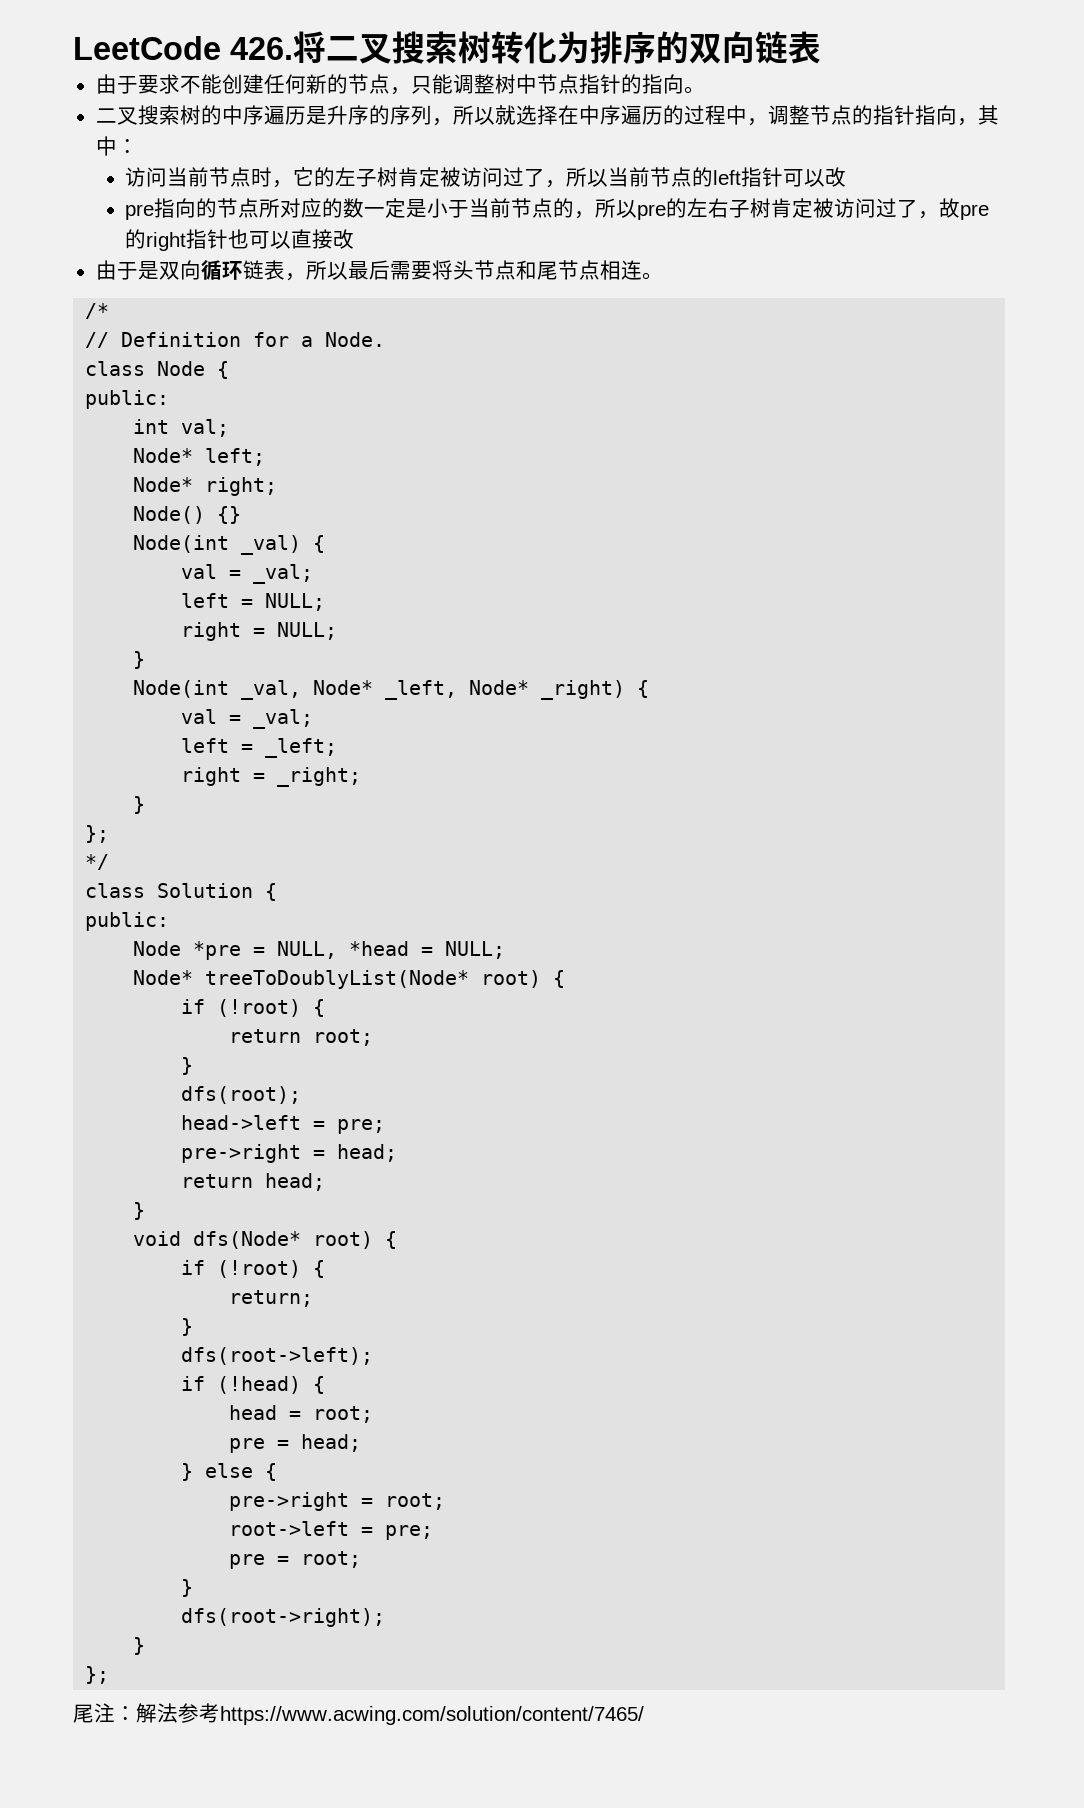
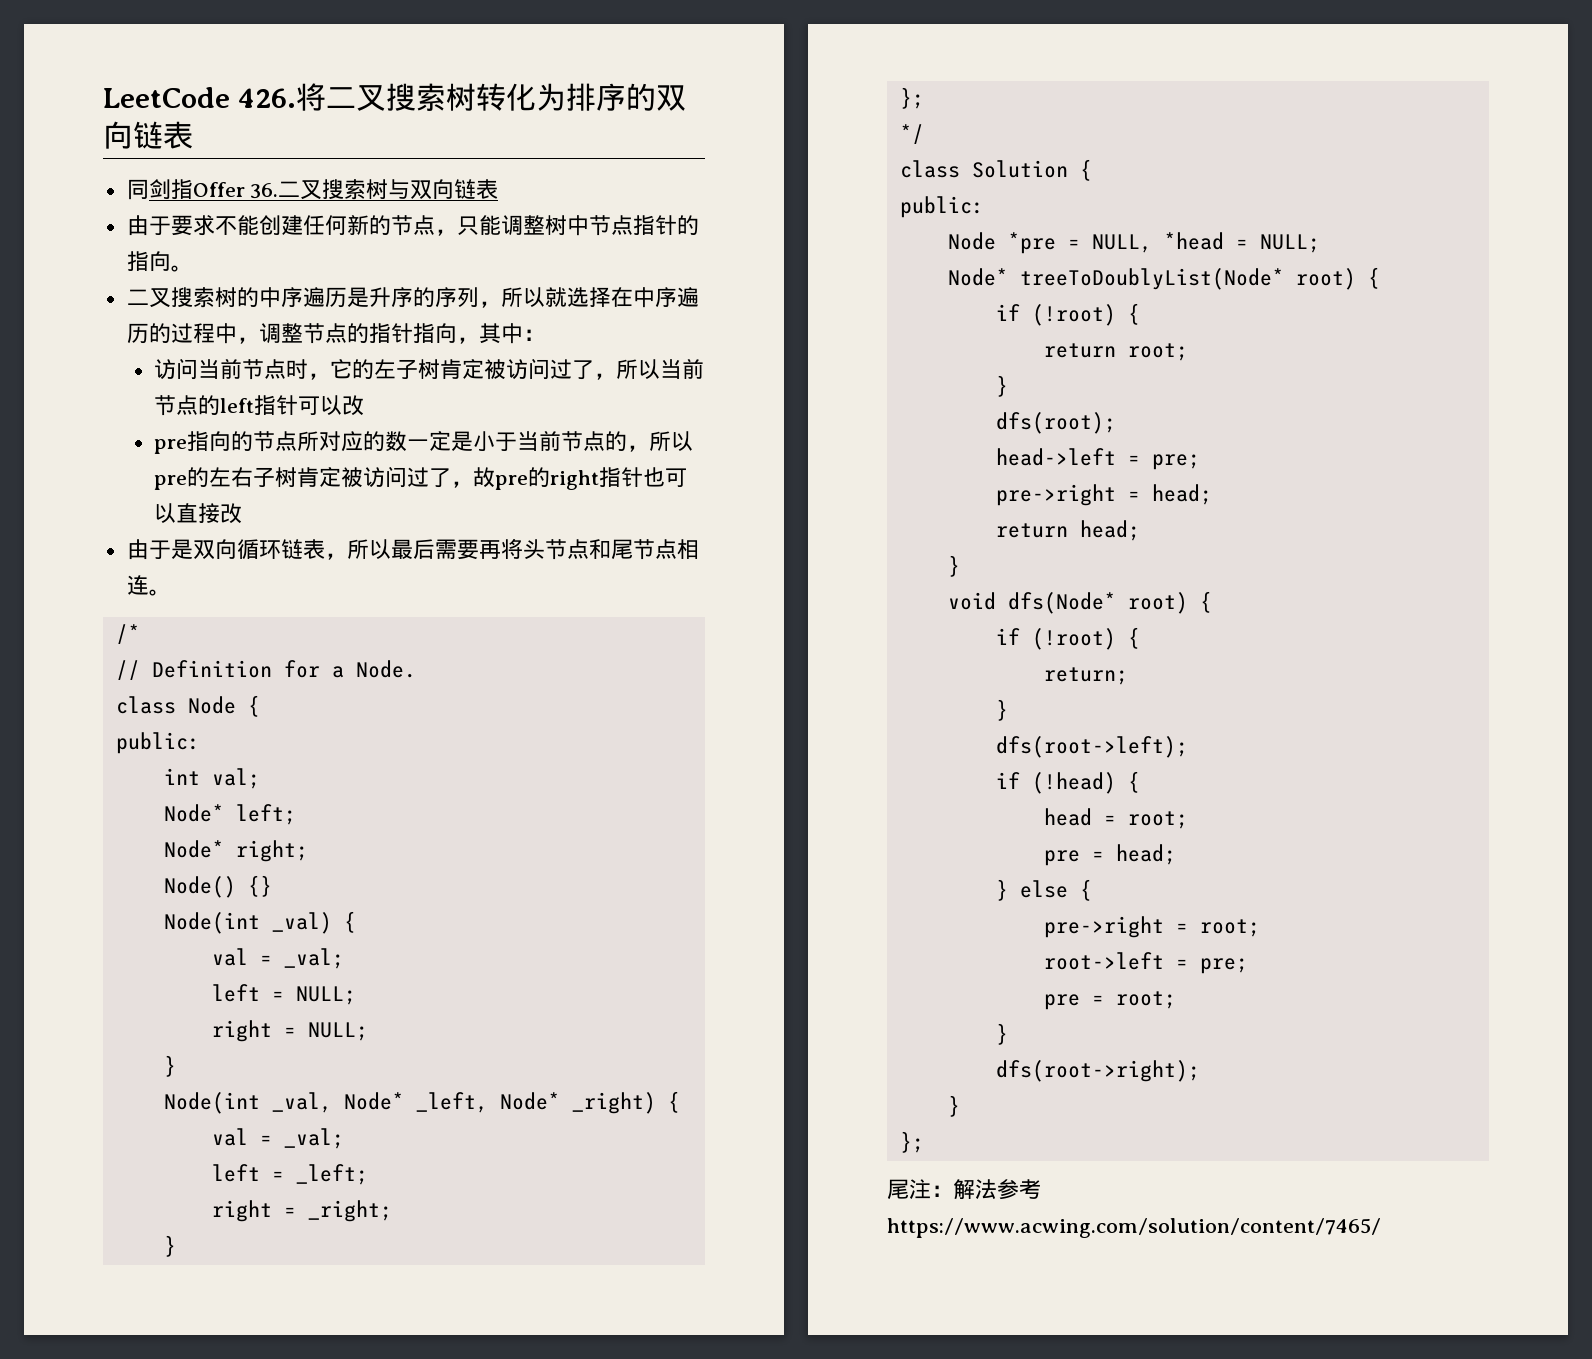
(821, 47) none -> [126,179,499,200] // 同剑指Offer 36.二叉搜索树与双向链表
(432, 270) none -> [478,540,501,559] 再

